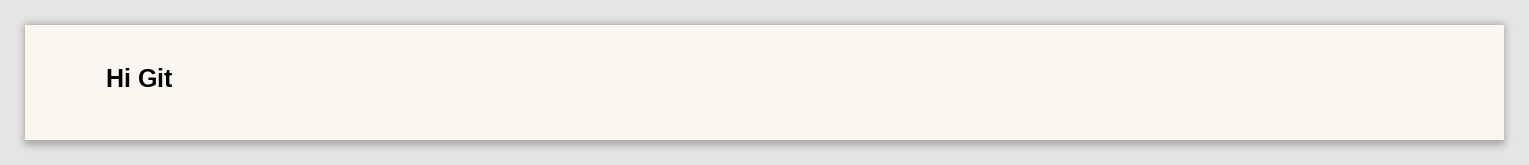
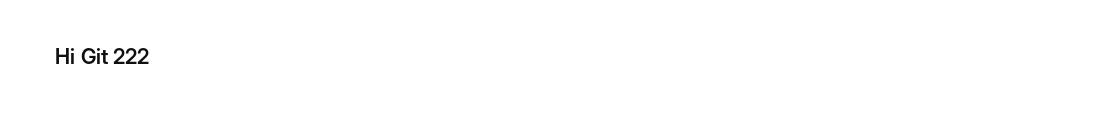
(173, 77) none -> [113,48,150,64] 222

